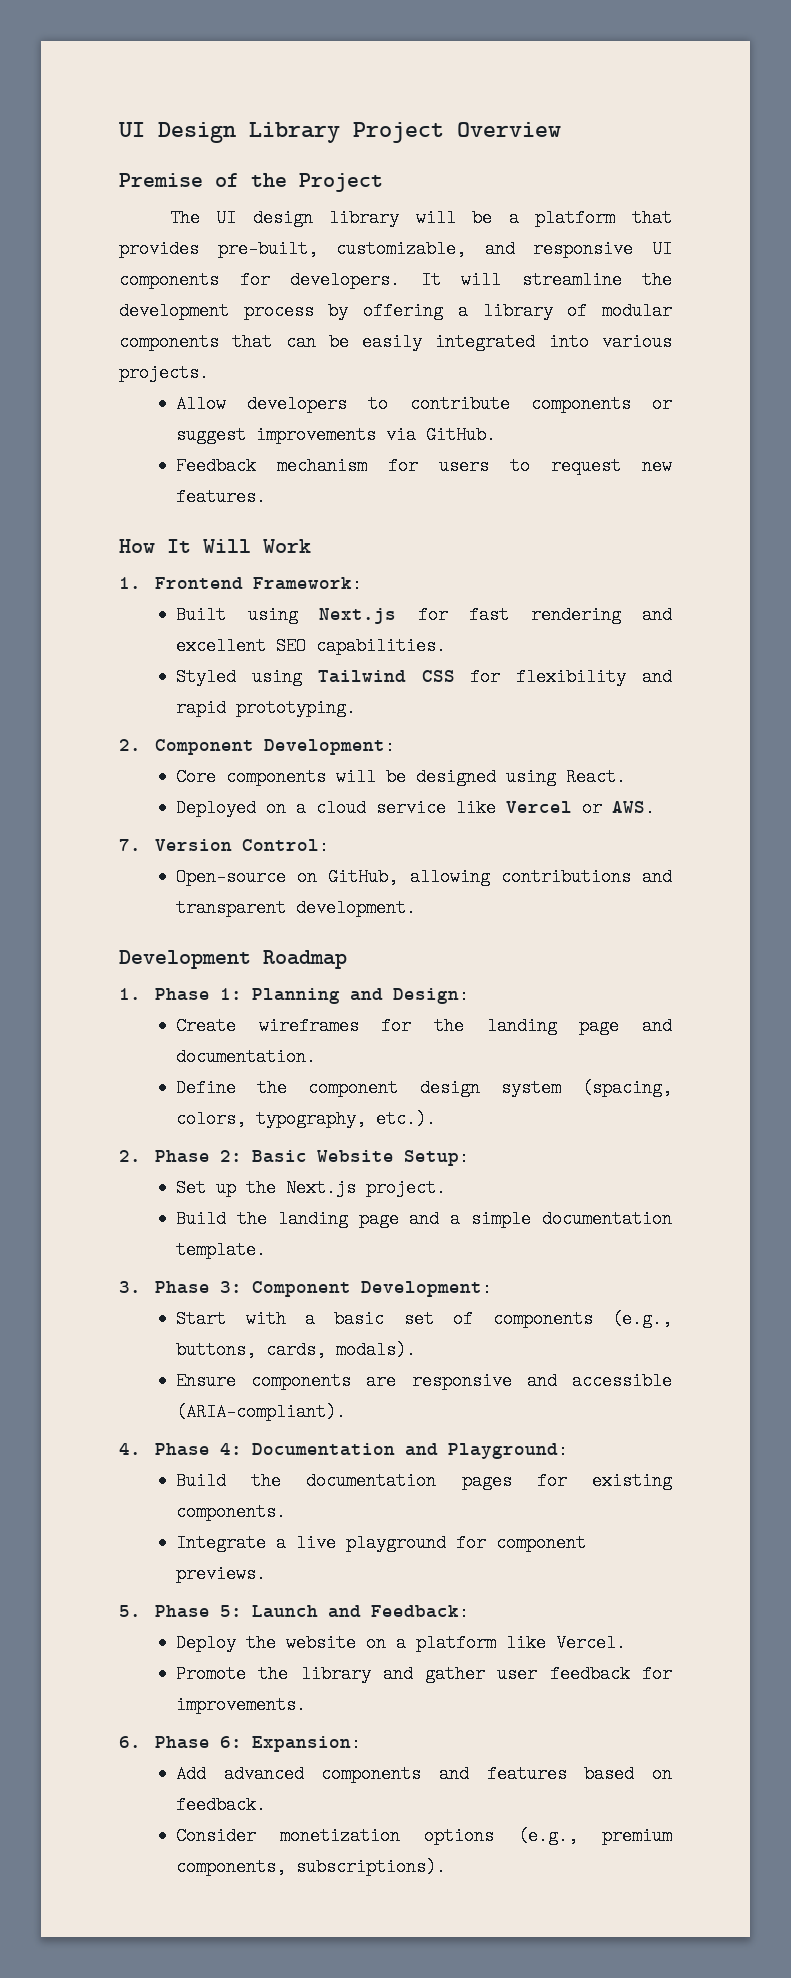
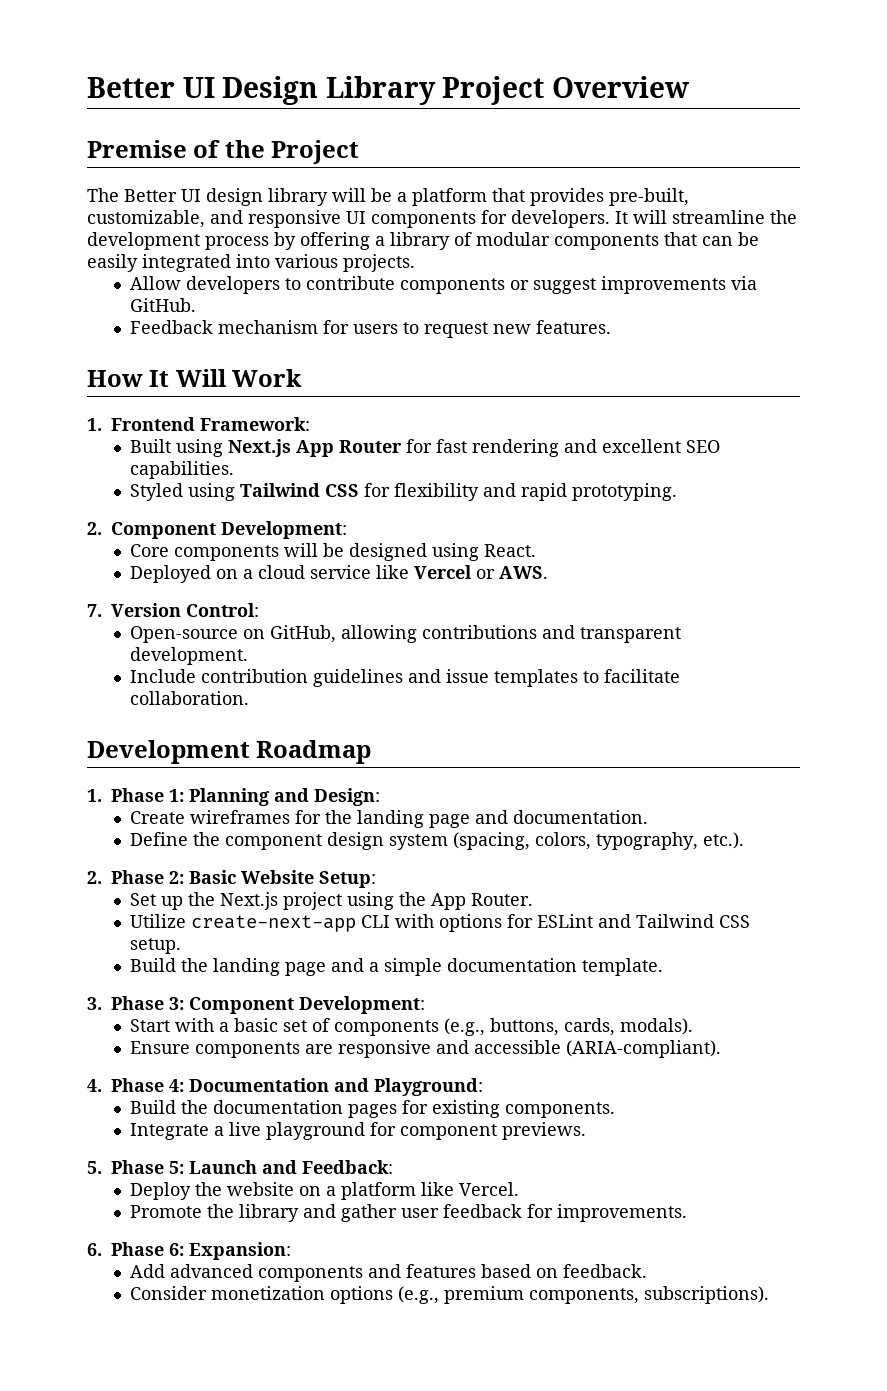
(118, 129) none -> [87,77,175,98] Better
(200, 218) none -> [124,189,177,202] Better
(397, 616) none -> [295,440,402,457] App Router
(417, 908) none -> [129,669,680,687] [129,691,249,705] // Include contribution guidelines and issue templates to facilitate collaboration.
[366,1179,447,1197] project. -> [282,892,533,910] [129,914,750,932] [129,938,181,954] project using the App Router. // Utilize create-next-app CLI with options for ESLint and Tailwind CSS setup.

